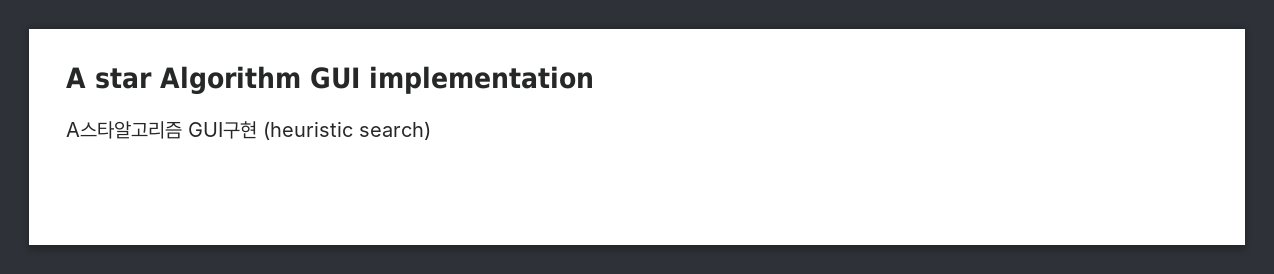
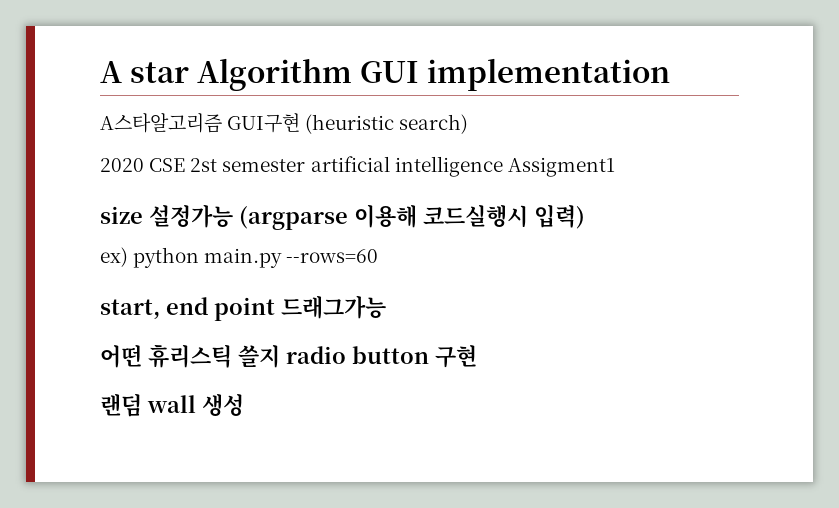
(431, 130) none -> [100,156,615,177] [100,204,585,230] [100,247,379,268] [100,295,386,321] [100,344,477,368] [100,393,244,417] // 2020 CSE 2st semester artificial intelligence Assigment1 // size 설정가능 (argparse 이용해 코드실행시 입력) // ex) python main.py --rows=60 // start, end point 드래그가능 // 어떤 휴리스틱 쓸지 radio button 구현 // 랜덤 wall 생성

